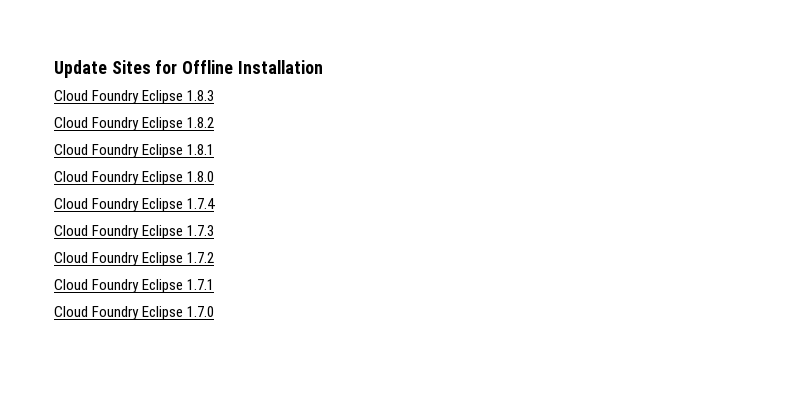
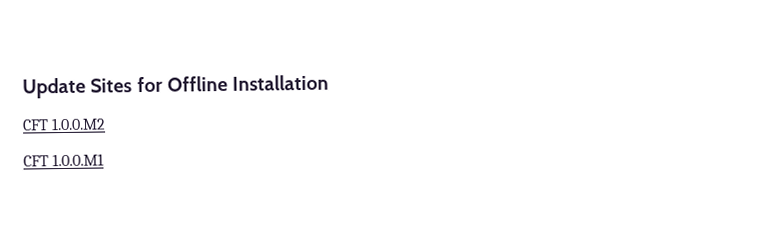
[54,90,215,104] [54,117,215,131] [54,144,215,158] [54,171,215,185] [54,198,216,212] [54,225,215,239] [54,252,215,266] [54,279,215,293] [54,306,215,320] Cloud Foundry Eclipse 1.8.3 // Cloud Foundry Eclipse 1.8.2 // Cloud Foundry Eclipse 1.8.1 // Cloud Foundry Eclipse 1.8.0 // Cloud Foundry Eclipse 1.7.4 // Cloud Foundry Eclipse 1.7.3 // Cloud Foundry Eclipse 1.7.2 // Cloud Foundry Eclipse 1.7.1 // Cloud Foundry Eclipse 1.7.0 -> [22,117,107,131] [23,153,105,167] CFT 1.0.0.M2 // CFT 1.0.0.M1

